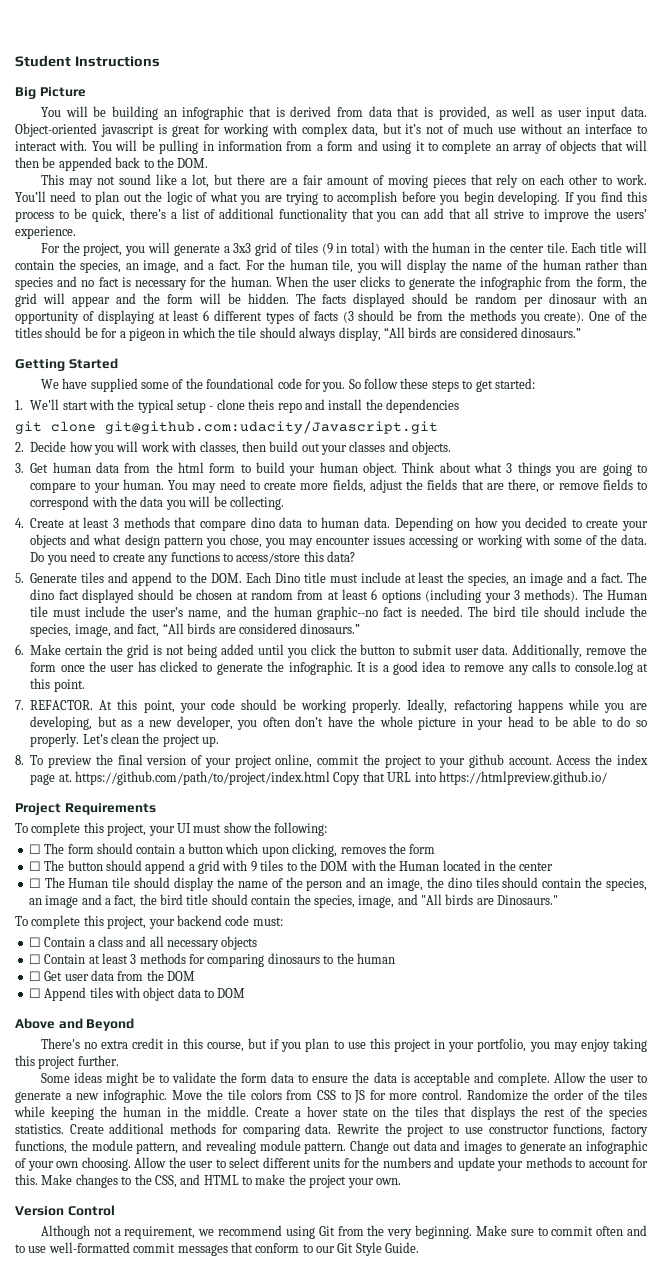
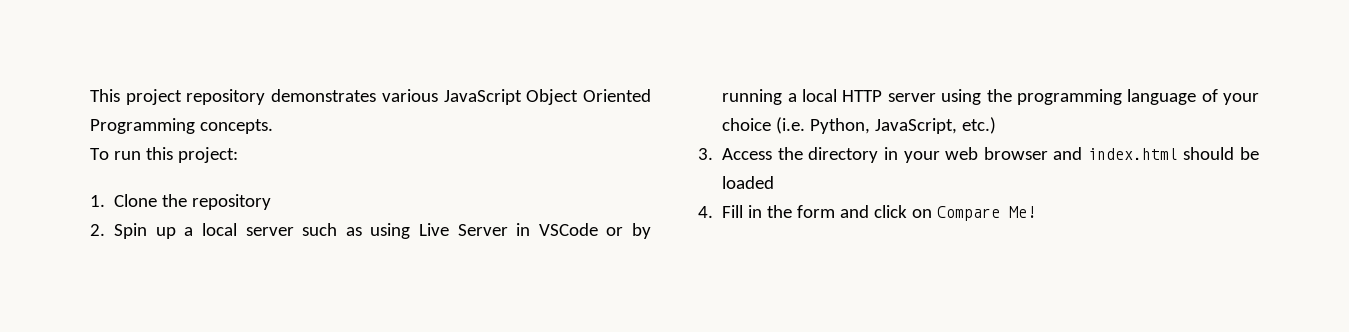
[15,55,160,67] [15,87,86,99] [40,106,647,120] [15,123,648,137] [15,140,648,154] [15,157,209,171] [40,174,647,188] [15,191,648,205] [15,208,647,222] [15,226,76,239] [40,242,648,256] [15,259,647,273] [15,276,647,290] [15,293,648,307] [15,310,648,324] [15,327,582,341] [15,358,118,371] [40,378,535,392] [15,399,460,413] [15,421,438,434] [15,441,452,455] [15,462,647,476] [30,479,647,493] [30,496,284,510] [15,517,648,531] [30,534,647,548] [30,551,355,565] [15,572,647,586] [30,589,647,603] [30,606,647,620] [30,623,361,637] [15,644,647,658] [30,661,648,675] [30,678,85,692] [15,699,648,713] [30,716,648,730] [30,733,220,747] [15,754,649,768] [30,771,607,785] [15,803,156,815] [15,822,328,836] [28,843,436,857] [28,860,553,874] [28,877,647,891] [28,894,559,908] [15,915,283,929] [28,936,258,950] [28,953,395,967] [28,970,195,981] [28,987,246,1001] [15,1018,135,1031] [40,1038,647,1052] [15,1055,119,1069] [40,1072,648,1086] [15,1089,647,1103] [14,1106,647,1120] [15,1123,648,1137] [15,1140,648,1154] [15,1157,648,1171] [15,1174,401,1188] [15,1205,115,1216] [40,1225,647,1239] [15,1242,420,1256] Student Instructions // Big Picture // You will be building an infographic that is derived from data that is provided, as well as user input data. Object-oriented javascript is great for working with complex data, but it’s not of much use without an interface to interact with. You will be pulling in information from a form and using it to complete an array of objects that will then be appended back to the DOM. // This may not sound like a lot, but there are a fair amount of moving pieces that rely on each other to work. You’ll need to plan out the logic of what you are trying to accomplish before you begin developing. If you find this process to be quick, there’s a list of additional functionality that you can add that all strive to improve the users’ experience. // For the project, you will generate a 3x3 grid of tiles (9 in total) with the human in the center tile. Each title will contain the species, an image, and a fact. For the human tile, you will display the name of the human rather than species and no fact is necessary for the human. When the user clicks to generate the infographic from the form, the grid will appear and the form will be hidden. The facts displayed should be random per dinosaur with an opportunity of displaying at least 6 different types of facts (3 should be from the methods you create). One of the titles should be for a pigeon in which the tile should always display, “All birds are considered dinosaurs.” // Getting Started // We have supplied some of the foundational code for you. So follow these steps to get started: // 1. We'll start with the typical setup - clone theis repo and install the dependencies // git clone git@github.com:udacity/Javascript.git // 2. Decide how you will work with classes, then build out your classes and objects. // 3. Get human data from the html form to build your human object. Think about what 3 things you are going to compare to your human. You may need to create more fields, adjust the fields that are there, or remove fields to correspond with the data you will be collecting. // 4. Create at least 3 methods that compare dino data to human data. Depending on how you decided to create your objects and what design pattern you chose, you may encounter issues accessing or working with some of the data. Do you need to create any functions to access/store this data? // 5. Generate tiles and append to the DOM. Each Dino title must include at least the species, an image and a fact. The dino fact displayed should be chosen at random from at least 6 options (including your 3 methods). The Human tile must include the user’s name, and the human graphic--no fact is needed. The bird tile should include the species, image, and fact, “All birds are considered dinosaurs.” // 6. Make certain the grid is not being added until you click the button to submit user data. Additionally, remove the form once the user has clicked to generate the infographic. It is a good idea to remove any calls to console.log at this point. // 7. REFACTOR. At this point, your code should be working properly. Ideally, refactoring happens while you are developing, but as a new developer, you often don’t have the whole picture in your head to be able to do so properly. Let’s clean the project up. // 8. To preview the final version of your project online, commit the project to your github account. Access the index page at. https://github.com/path/to/project/index.html Copy that URL into https://htmlpreview.github.io/ // Project Requirements // To complete this project, your UI must show the following: // ☐ The form should contain a button which upon clicking, removes the form // ☐ The button should append a grid with 9 tiles to the DOM with the Human located in the center // ☐ The Human tile should display the name of the person and an image, the dino tiles should contain the species, an image and a fact, the bird title should contain the species, image, and "All birds are Dinosaurs." // To complete this project, your backend code must: // ☐ Contain a class and all necessary objects // ☐ Contain at least 3 methods for comparing dinosaurs to the human // ☐ Get user data from the DOM // ☐ Append tiles with object data to DOM // Above and Beyond // There's no extra credit in this course, but if you plan to use this project in your portfolio, you may enjoy taking this project further. // Some ideas might be to validate the form data to ensure the data is acceptable and complete. Allow the user to generate a new infographic. Move the tile colors from CSS to JS for more control. Randomize the order of the tiles while keeping the human in the middle. Create a hover state on the tiles that displays the rest of the species statistics. Create additional methods for comparing data. Rewrite the project to use constructor functions, factory functions, the module pattern, and revealing module pattern. Change out data and images to generate an infographic of your own choosing. Allow the user to select different units for the numbers and update your methods to account for this. Make changes to the CSS, and HTML to make the project your own. // Version Control // Although not a requirement, we recommend using Git from the very beginning. Make sure to commit often and to use well-formatted commit messages that conform to our Git Style Guide. -> [90,89,651,105] [90,118,273,134] [90,147,238,163] [90,194,272,210] [90,223,651,239] [722,89,1259,105] [722,117,997,134] [698,147,1259,163] [722,176,775,189] [698,205,1037,221] This project repository demonstrates various JavaScript Object Oriented Programming concepts. // To run this project: // 1. Clone the repository // 2. Spin up a local server such as using Live Server in VSCode or by running a local HTTP server using the programming language of your choice (i.e. Python, JavaScript, etc.) // 3. Access the directory in your web browser and index.html should be loaded // 4. Fill in the form and click on Compare Me!

